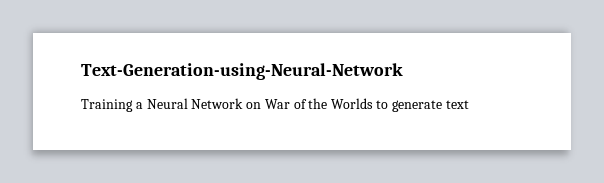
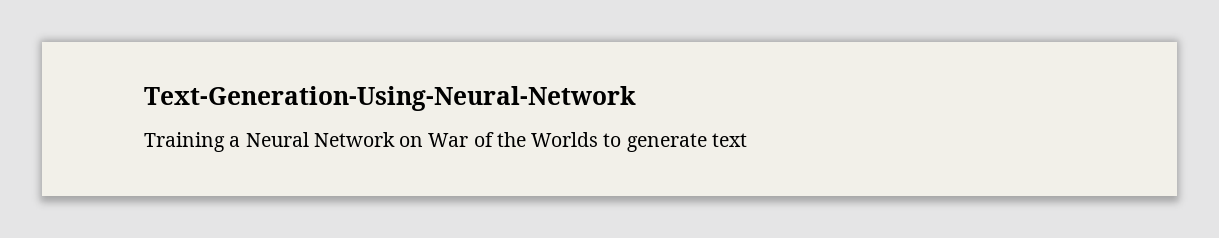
[81,63,403,80] Text-Generation-using-Neural-Network -> [144,86,636,111] Text-Generation-Using-Neural-Network

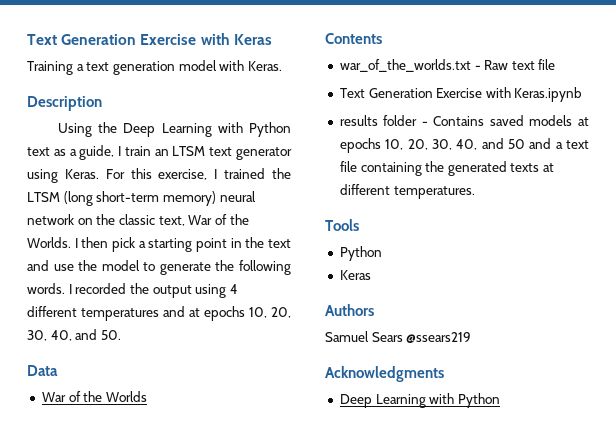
[144,86,636,111] [144,132,747,152] Text-Generation-Using-Neural-Network // Training a Neural Network on War of the Worlds to generate text -> [27,33,272,45] [27,60,282,75] [27,96,102,111] [57,122,291,137] [27,145,292,160] [27,168,291,183] [27,191,256,206] [27,214,249,226] [27,237,291,252] [27,260,291,275] [27,283,238,298] [27,306,291,321] [27,329,121,341] [27,365,58,376] [41,391,147,402] [325,33,382,44] [339,59,556,72] [339,87,583,102] [339,115,589,126] [339,138,589,153] [339,161,555,176] [339,184,475,199] [325,219,359,231] [339,246,382,261] [339,270,371,280] [325,304,374,316] [325,331,472,343] [325,366,444,382] [339,393,500,408] Text Generation Exercise with Keras // Training a text generation model with Keras. // Description // Using the Deep Learning with Python text as a guide, I train an LTSM text generator using Keras. For this exercise, I trained the LTSM (long short-term memory) neural network on the classic text, War of the Worlds. I then pick a starting point in the text and use the model to generate the following words. I recorded the output using 4 different temperatures and at epochs 10, 20, 30, 40, and 50. // Data // War of the Worlds // Contents // war_of_the_worlds.txt - Raw text file // Text Generation Exercise with Keras.ipynb // results folder - Contains saved models at epochs 10, 20, 30, 40, and 50 and a text file containing the generated texts at different temperatures. // Tools // Python // Keras // Authors // Samuel Sears @ssears219 // Acknowledgments // Deep Learning with Python

